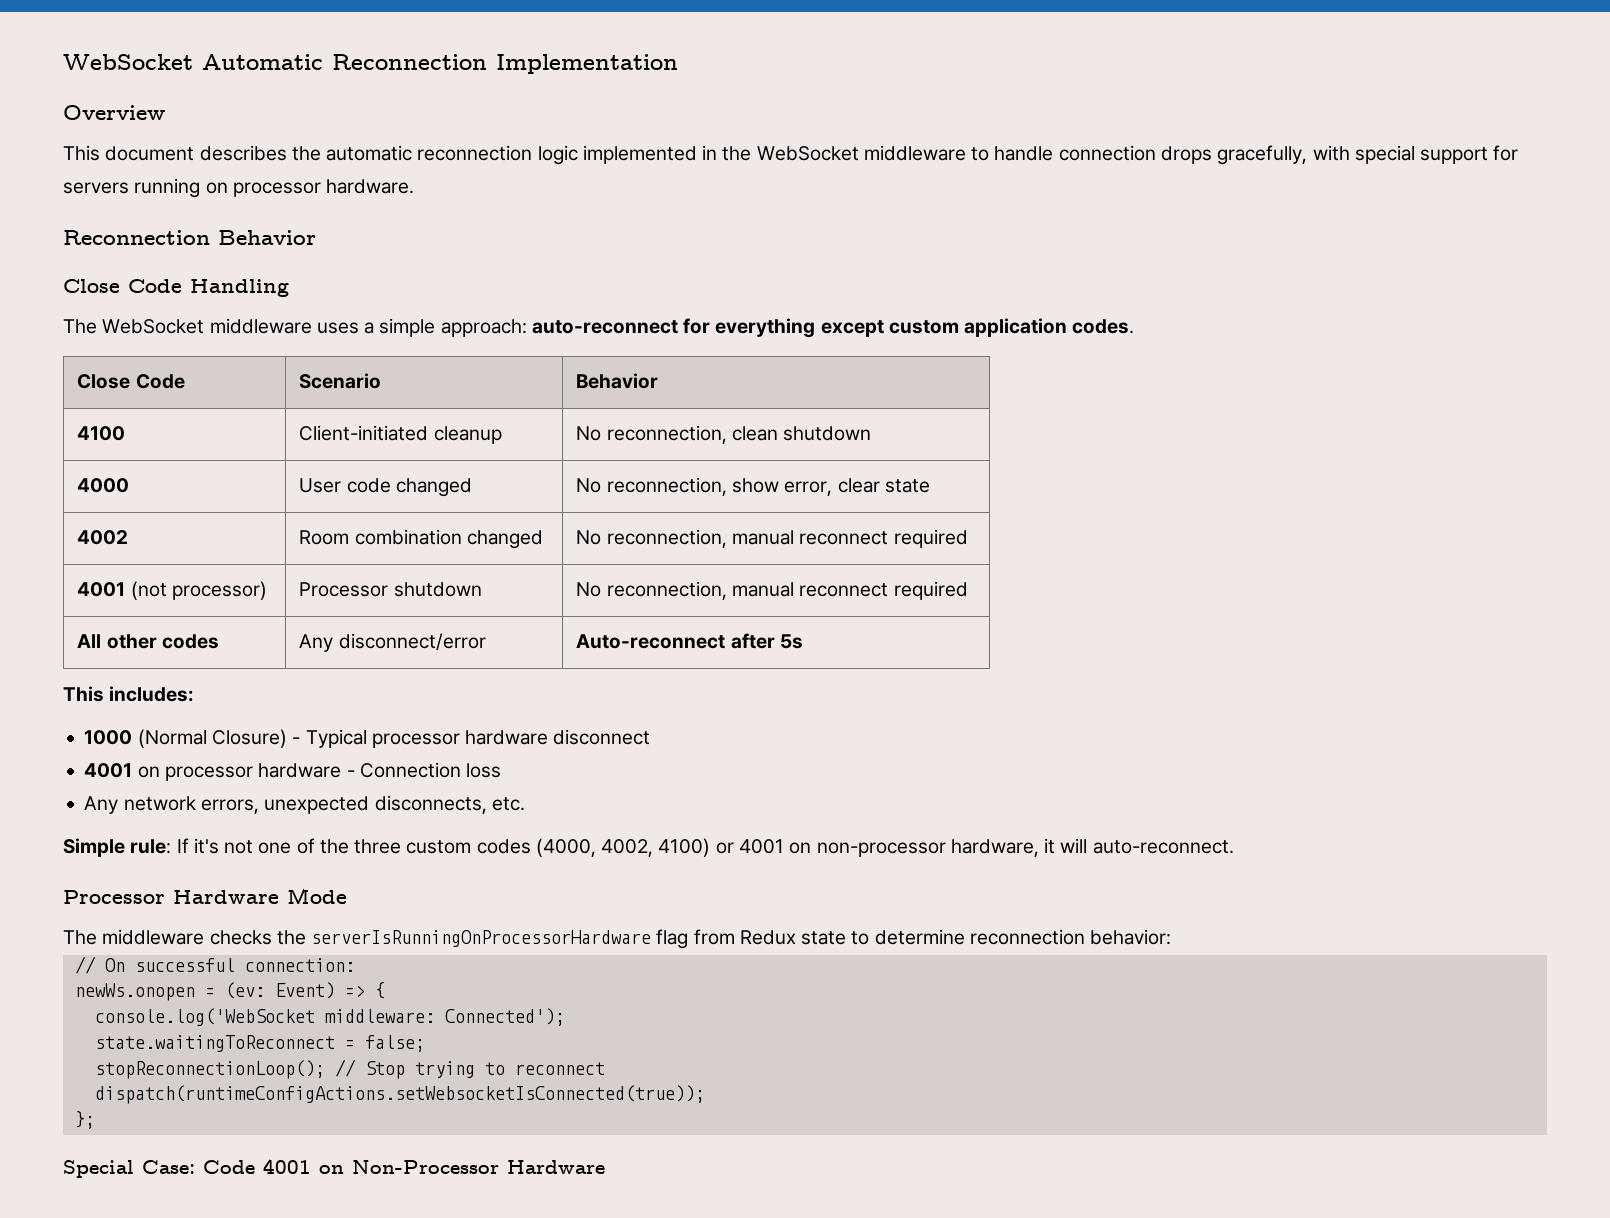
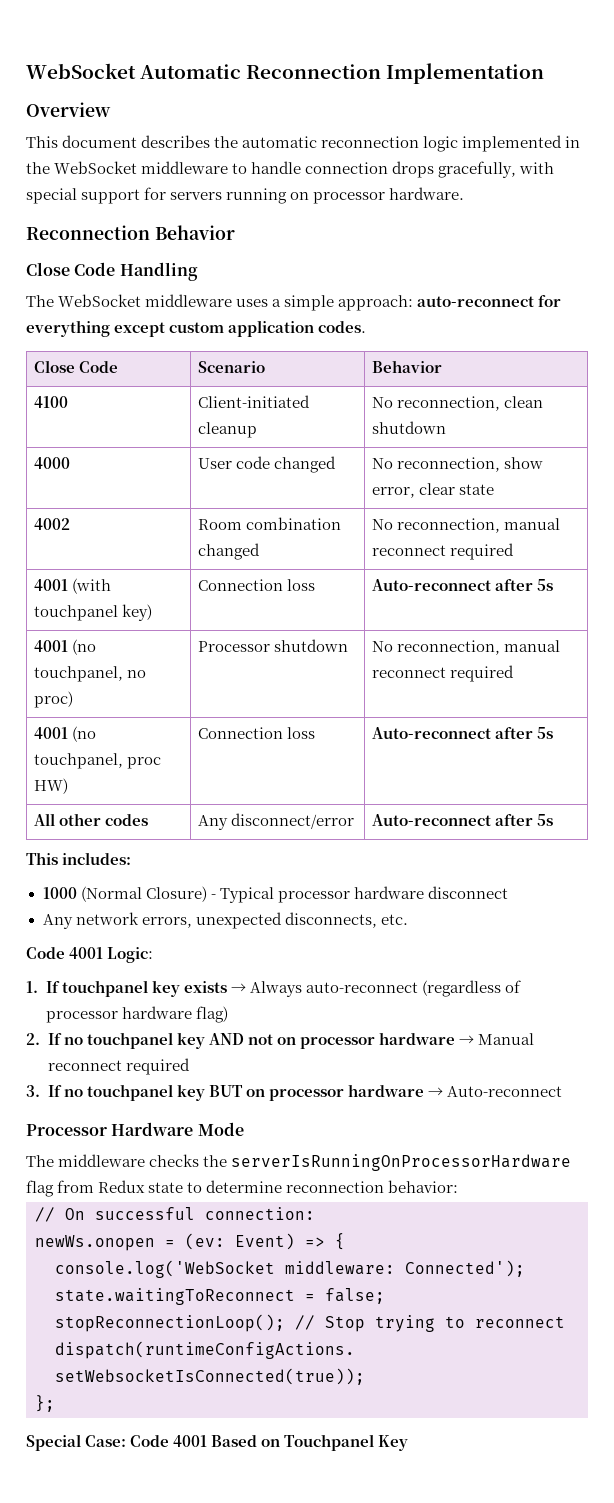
[130,581,267,600] (not processor) -> [72,578,112,594] [34,604,153,621] [198,579,316,591] [372,579,554,591] [34,639,97,655] [34,666,147,682] [34,691,74,708] (with touchpanel key) | Connection loss | Auto-reconnect after 5s // 4001 (no touchpanel, no proc)
(968, 590) none -> [34,726,97,742] [34,753,162,769] [34,778,69,794] [198,727,316,739] [372,727,554,739] // 4001 (no touchpanel, proc HW) | Connection loss | Auto-reconnect after 5s
[84,762,502,781] // 4001 on processor hardware - Connection loss -> (508, 892) none
[63,838,1234,857] Simple rule: If it's not one of the three custom codes (4000, 4002, 4100) or 4001 on non-processor hardware, it will auto-reconnect. -> [26,947,154,963] [26,980,521,997] [45,1006,228,1023] [26,1032,535,1049] [47,1058,190,1075] [26,1084,562,1101] Code 4001 Logic: // 1. If touchpanel key exists → Always auto-reconnect (regardless of processor hardware flag) // 2. If no touchpanel key AND not on processor hardware → Manual reconnect required // 3. If no touchpanel key BUT on processor hardware → Auto-reconnect
[319,1160,605,1174] on Non-Processor Hardware -> [211,1434,409,1451] Based on Touchpanel Key

